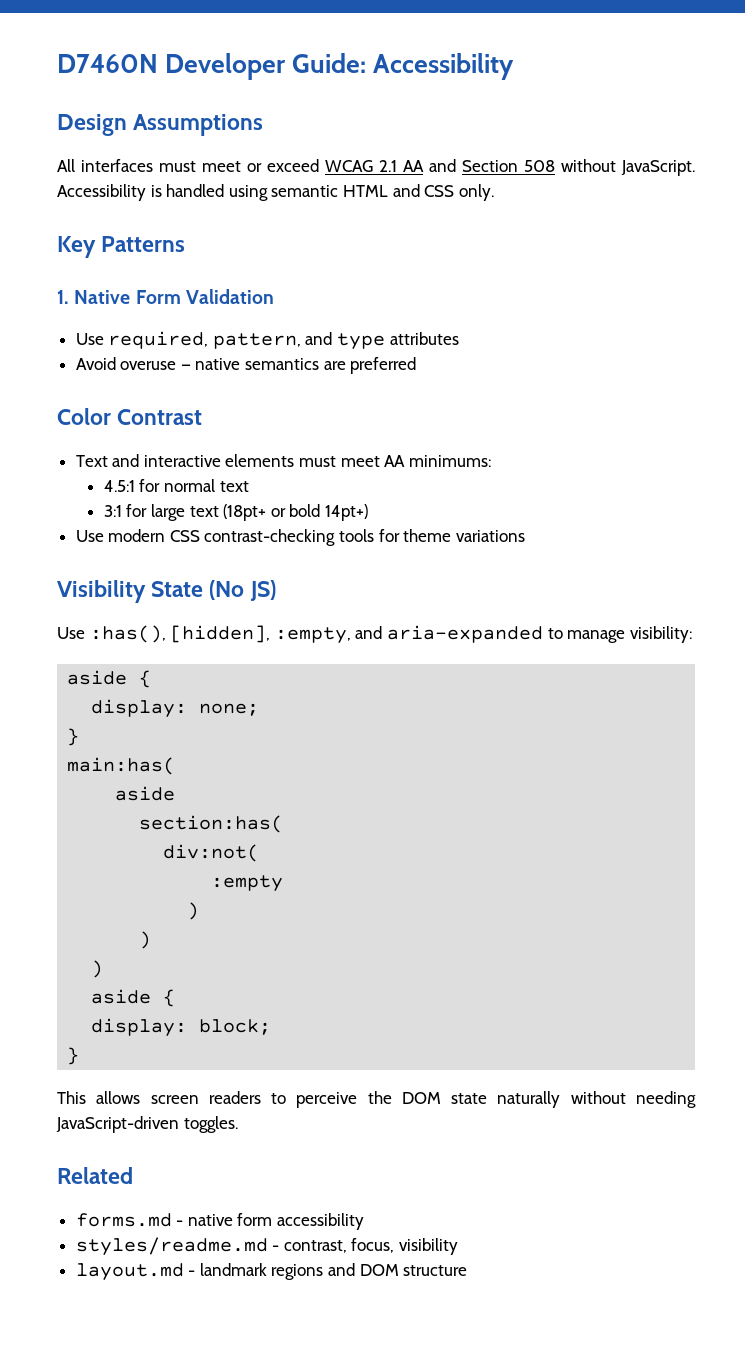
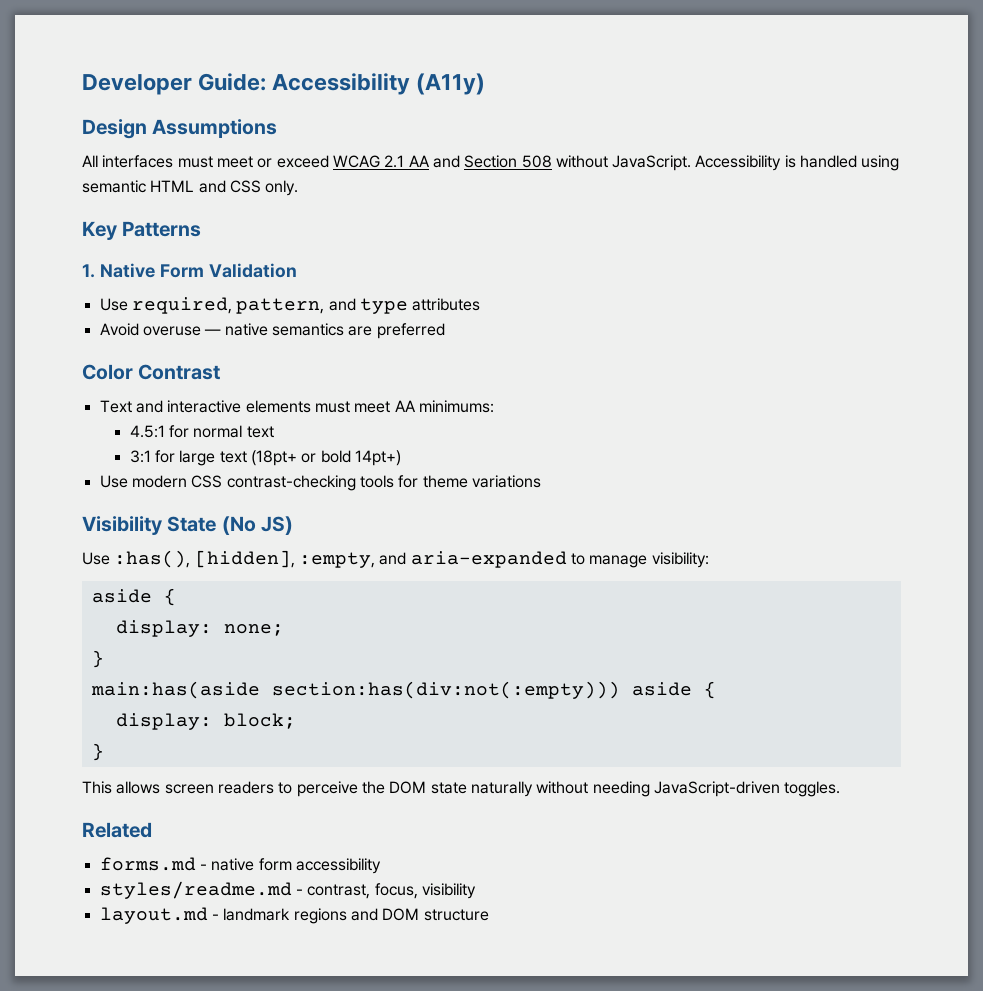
[57,54,158,73] D7460N -> (82, 84) none
(515, 66) none -> [416,73,486,95] (A11y)
[67,757,176,775] [115,786,176,801] [139,815,284,833] [163,844,260,862] [211,875,284,892] [187,902,200,920] [139,931,152,949] [91,960,104,978] main:has( // aside // section:has( // div:not( // :empty // ) // ) // ) // -> [90,681,620,699] main:has(aside section:has(div:not(:empty)))

